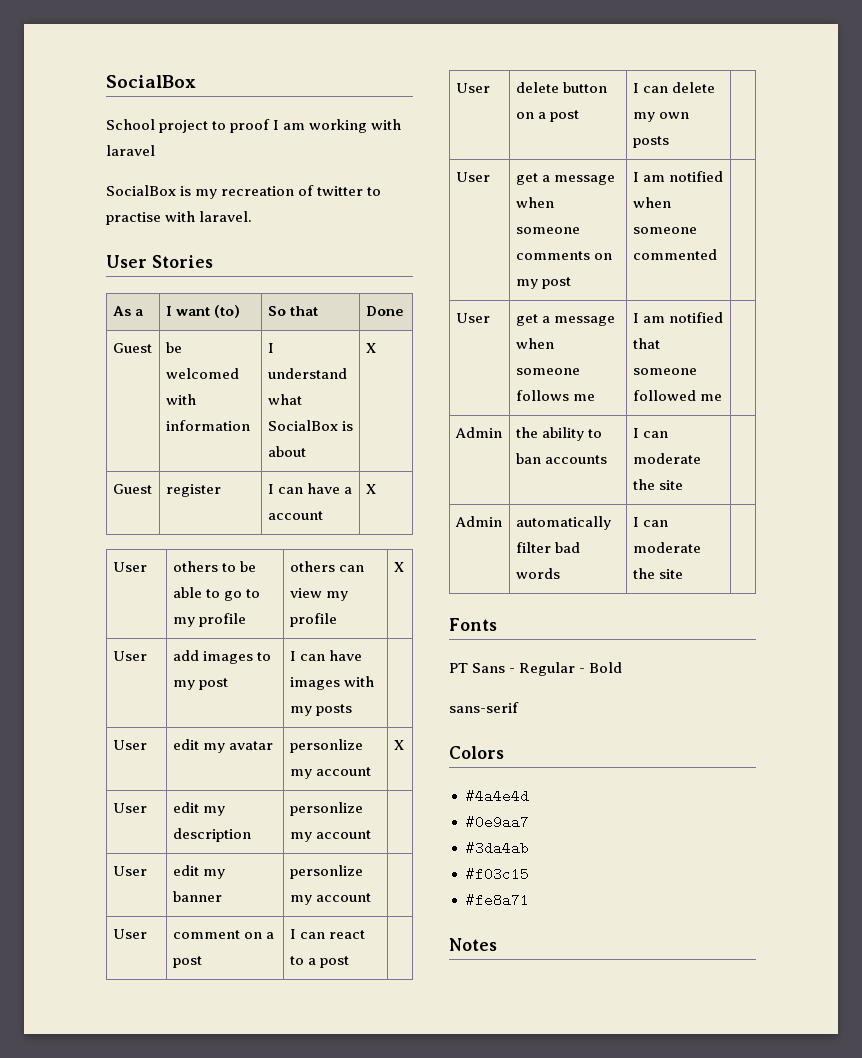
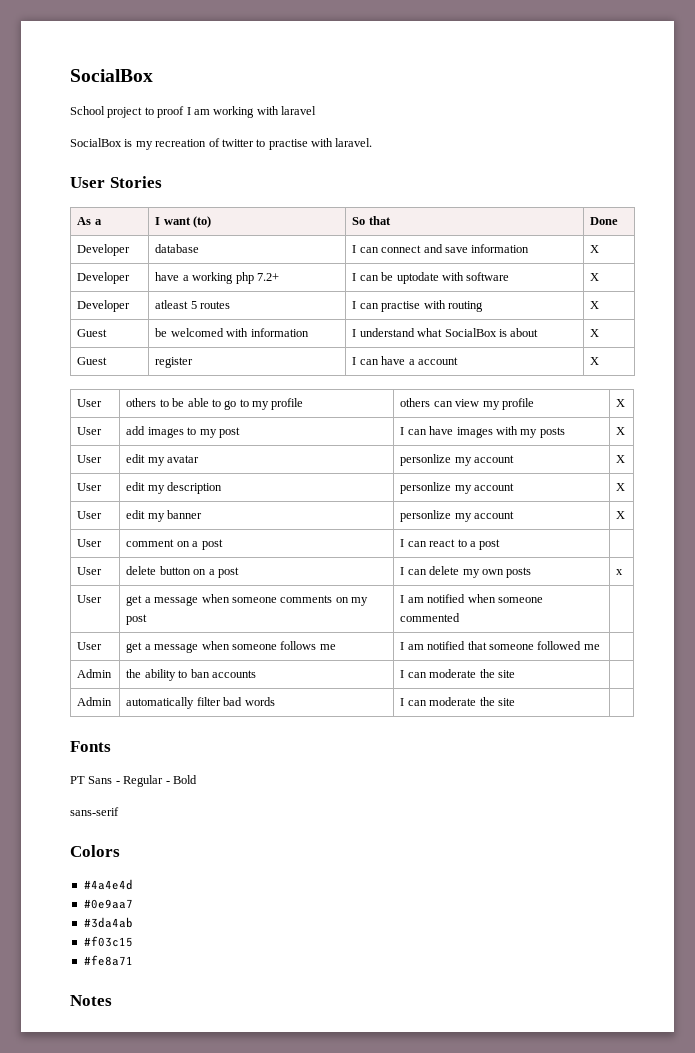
(404, 311) none -> [77,244,131,256] [155,244,200,253] [352,244,530,253] [590,245,600,253] [77,272,131,284] [155,272,279,284] [352,272,510,284] [590,273,600,281] [77,300,131,312] [155,300,231,309] [352,300,483,312] [590,301,600,309] // Developer | database | I can connect and save information | X // Developer | have a working php 7.2+ | I can be uptodate with software | X // Developer | atleast 5 routes | I can practise with routing | X
(352, 710) none -> [616,427,626,435] X
(371, 834) none -> [616,483,626,491] X
(371, 897) none -> [616,511,626,519] X
(669, 142) none -> [616,569,624,575] x

